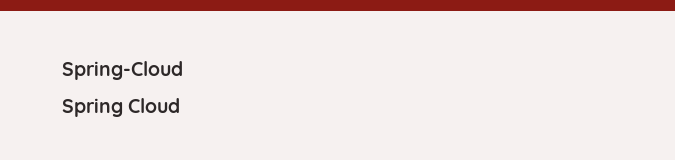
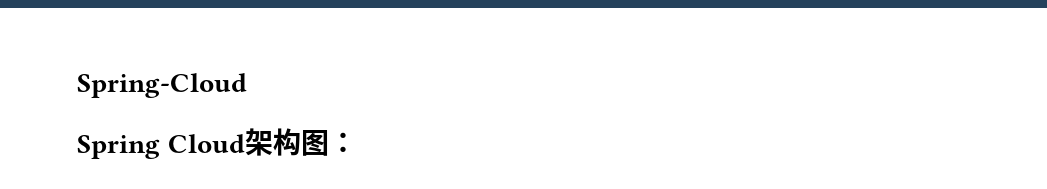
(181, 105) none -> [244,128,357,156] 架构图：

